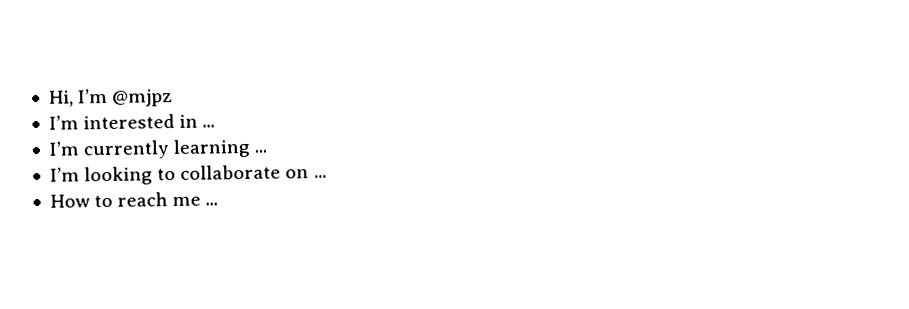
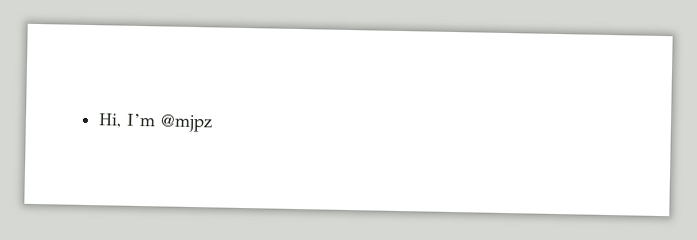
[48,113,216,130] [48,138,268,160] [49,164,327,186] [49,192,219,208] // I’m interested in ... // I’m currently learning ... // I’m looking to collaborate on ... // How to reach me ... -> (214, 123) none

